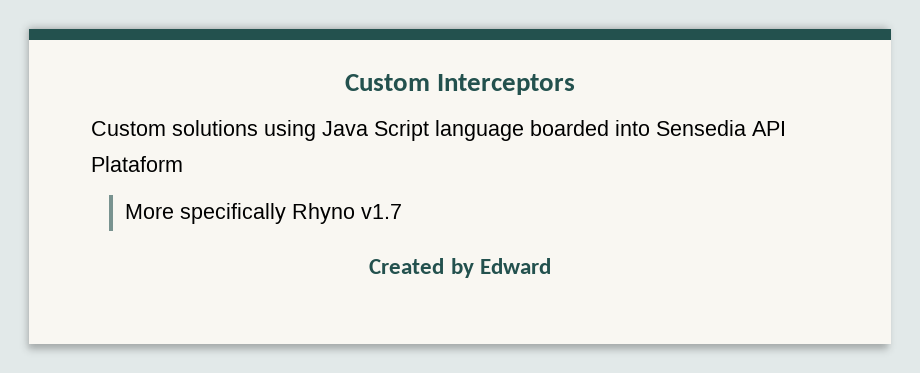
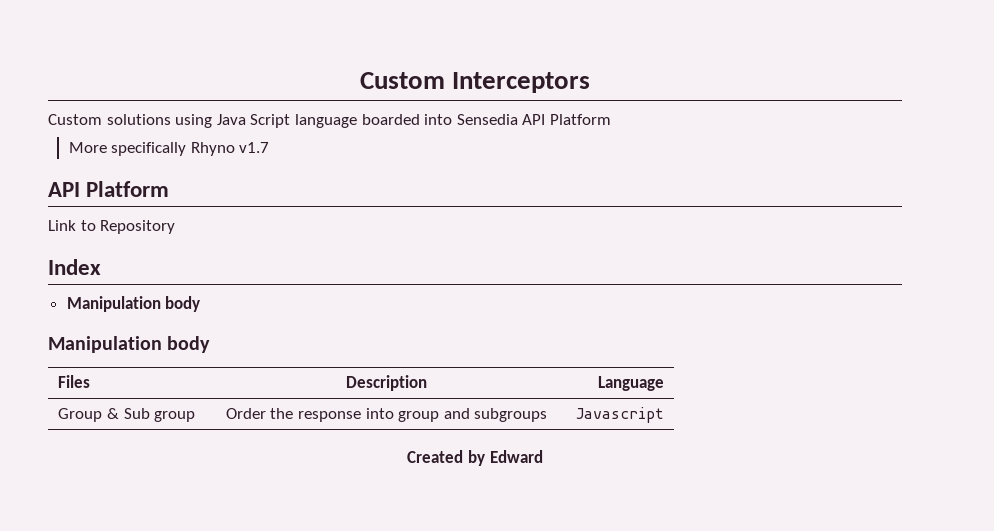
[91,156,183,172] Plataform -> [549,114,611,125] Platform
(402, 211) none -> [48,181,170,197] [48,220,176,234] [48,259,101,275] [66,296,201,312] [48,336,211,353] [58,375,91,388] [346,375,428,391] [597,376,664,391] [58,408,196,422] [225,408,548,422] [574,407,664,423] // API Platform // Link to Repository // Index // Manipulation body // Manipulation body // Files | Description | Language // Group & Sub group | Order the response into group and subgroups | Javascript

